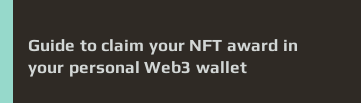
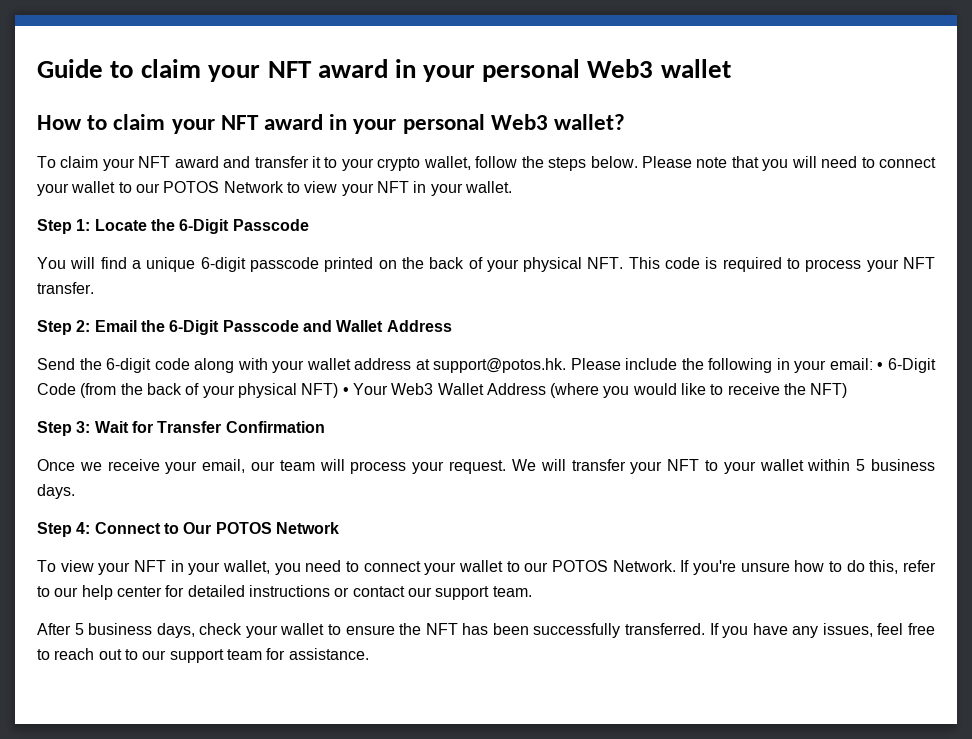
(247, 67) none -> [37,114,626,134] [37,156,936,171] [37,181,512,196] [37,219,309,234] [37,257,936,272] [37,282,94,294] [37,320,452,335] [37,358,936,373] [37,383,848,398] [37,421,325,436] [37,459,936,474] [37,484,75,499] [37,522,339,537] [37,560,936,575] [37,585,532,600] [37,623,935,638] [37,648,369,663] // How to claim your NFT award in your personal Web3 wallet? // To claim your NFT award and transfer it to your crypto wallet, follow the steps below. Please note that you will need to connect your wallet to our POTOS Network to view your NFT in your wallet. // Step 1: Locate the 6-Digit Passcode // You will find a unique 6-digit passcode printed on the back of your physical NFT. This code is required to process your NFT transfer. // Step 2: Email the 6-Digit Passcode and Wallet Address // Send the 6-digit code along with your wallet address at support@potos.hk. Please include the following in your email: • 6-Digit Code (from the back of your physical NFT) • Your Web3 Wallet Address (where you would like to receive the NFT) // Step 3: Wait for Transfer Confirmation // Once we receive your email, our team will process your request. We will transfer your NFT to your wallet within 5 business days. // Step 4: Connect to Our POTOS Network // To view your NFT in your wallet, you need to connect your wallet to our POTOS Network. If you're unsure how to do this, refer to our help center for detailed instructions or contact our support team. // After 5 business days, check your wallet to ensure the NFT has been successfully transferred. If you have any issues, feel free to reach out to our support team for assistance.

